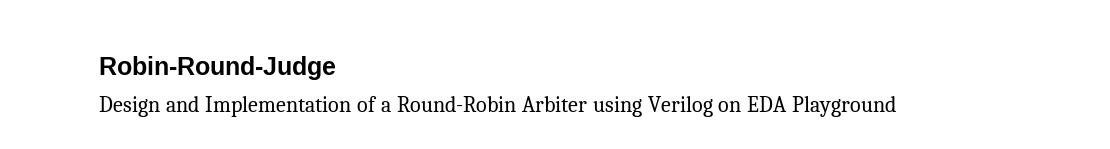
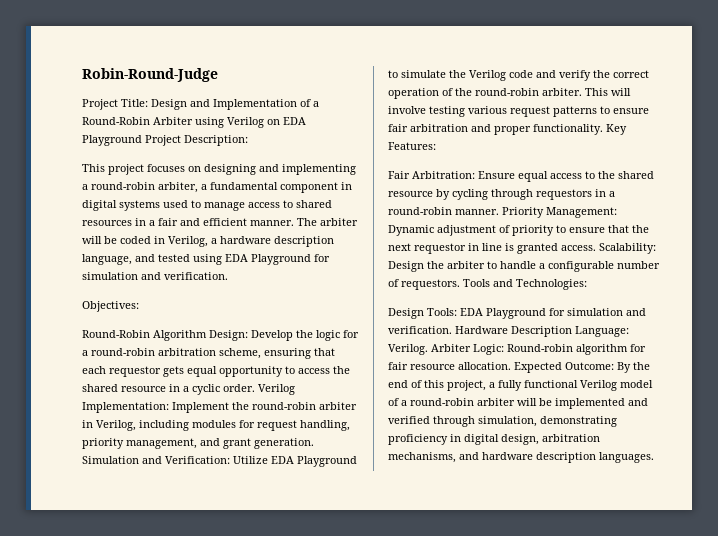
(336, 68) none -> [82,99,148,110] Project Title:
(897, 106) none -> [145,135,248,146] [82,164,356,175] [82,182,352,193] [82,200,332,211] [82,218,358,226] [82,236,334,247] [82,254,330,265] [82,272,228,280] [82,301,139,312] [82,330,359,341] [82,348,335,359] [82,366,350,377] [82,384,295,395] [82,402,357,413] [82,420,350,431] [82,438,314,449] [82,456,357,467] [388,70,649,81] [388,88,631,99] [388,106,649,117] [388,124,627,135] [388,142,436,150] [388,171,654,182] [388,189,615,200] [388,207,617,218] [388,225,649,236] [388,243,656,254] [388,261,660,272] [388,279,587,290] [388,308,646,319] [388,326,629,337] [388,344,646,355] [388,362,650,373] [388,380,653,391] [388,398,648,409] [388,416,617,427] [388,434,600,445] [388,452,654,463] Project Description: // This project focuses on designing and implementing a round-robin arbiter, a fundamental component in digital systems used to manage access to shared resources in a fair and efficient manner. The arbiter will be coded in Verilog, a hardware description language, and tested using EDA Playground for simulation and verification. // Objectives: // Round-Robin Algorithm Design: Develop the logic for a round-robin arbitration scheme, ensuring that each requestor gets equal opportunity to access the shared resource in a cyclic order. Verilog Implementation: Implement the round-robin arbiter in Verilog, including modules for request handling, priority management, and grant generation. Simulation and Verification: Utilize EDA Playground to simulate the Verilog code and verify the correct operation of the round-robin arbiter. This will involve testing various request patterns to ensure fair arbitration and proper functionality. Key Features: // Fair Arbitration: Ensure equal access to the shared resource by cycling through requestors in a round-robin manner. Priority Management: Dynamic adjustment of priority to ensure that the next requestor in line is granted access. Scalability: Design the arbiter to handle a configurable number of requestors. Tools and Technologies: // Design Tools: EDA Playground for simulation and verification. Hardware Description Language: Verilog. Arbiter Logic: Round-robin algorithm for fair resource allocation. Expected Outcome: By the end of this project, a fully functional Verilog model of a round-robin arbiter will be implemented and verified through simulation, demonstrating proficiency in digital design, arbitration mechanisms, and hardware description languages.

